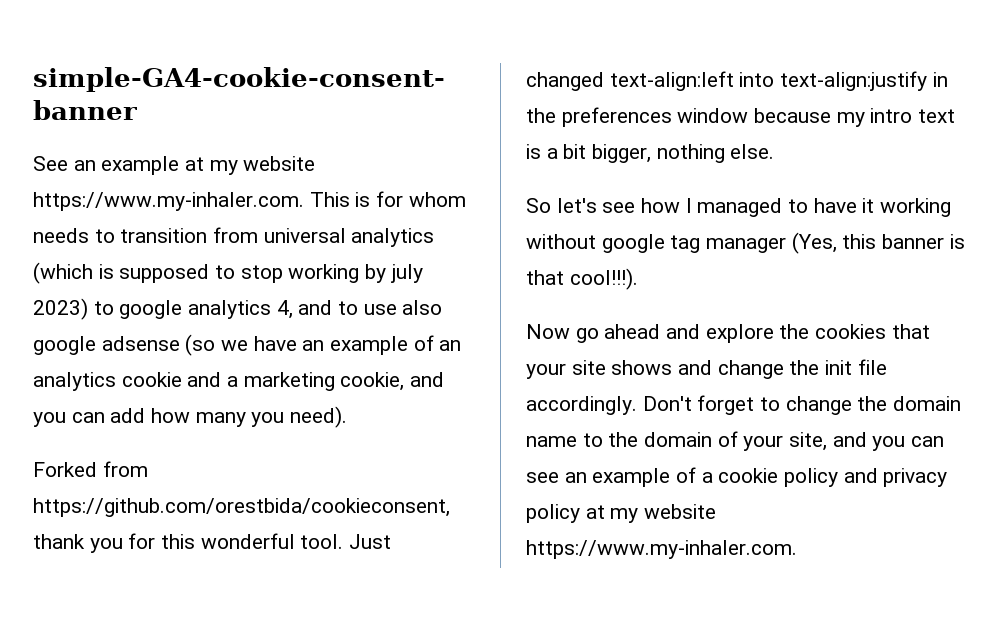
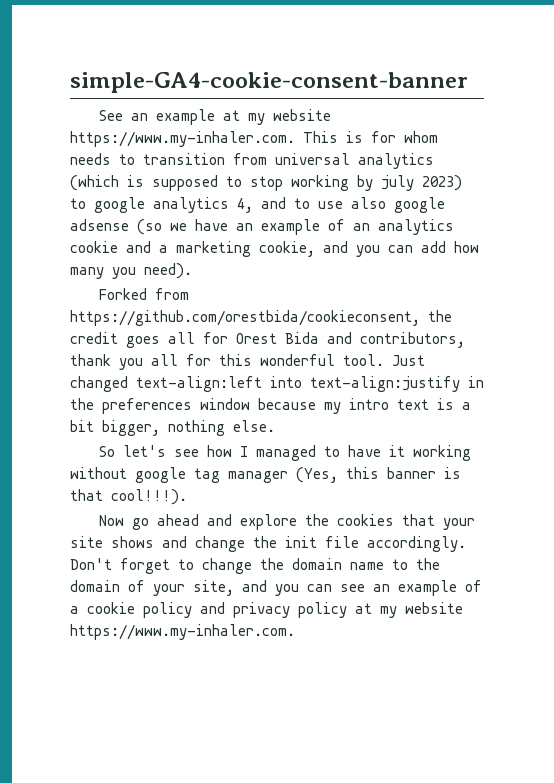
(450, 507) none -> [428,310,452,322] [70,332,465,348] the credit goes all for Orest Bida and contributors,
(123, 545) none -> [151,354,178,366] all

